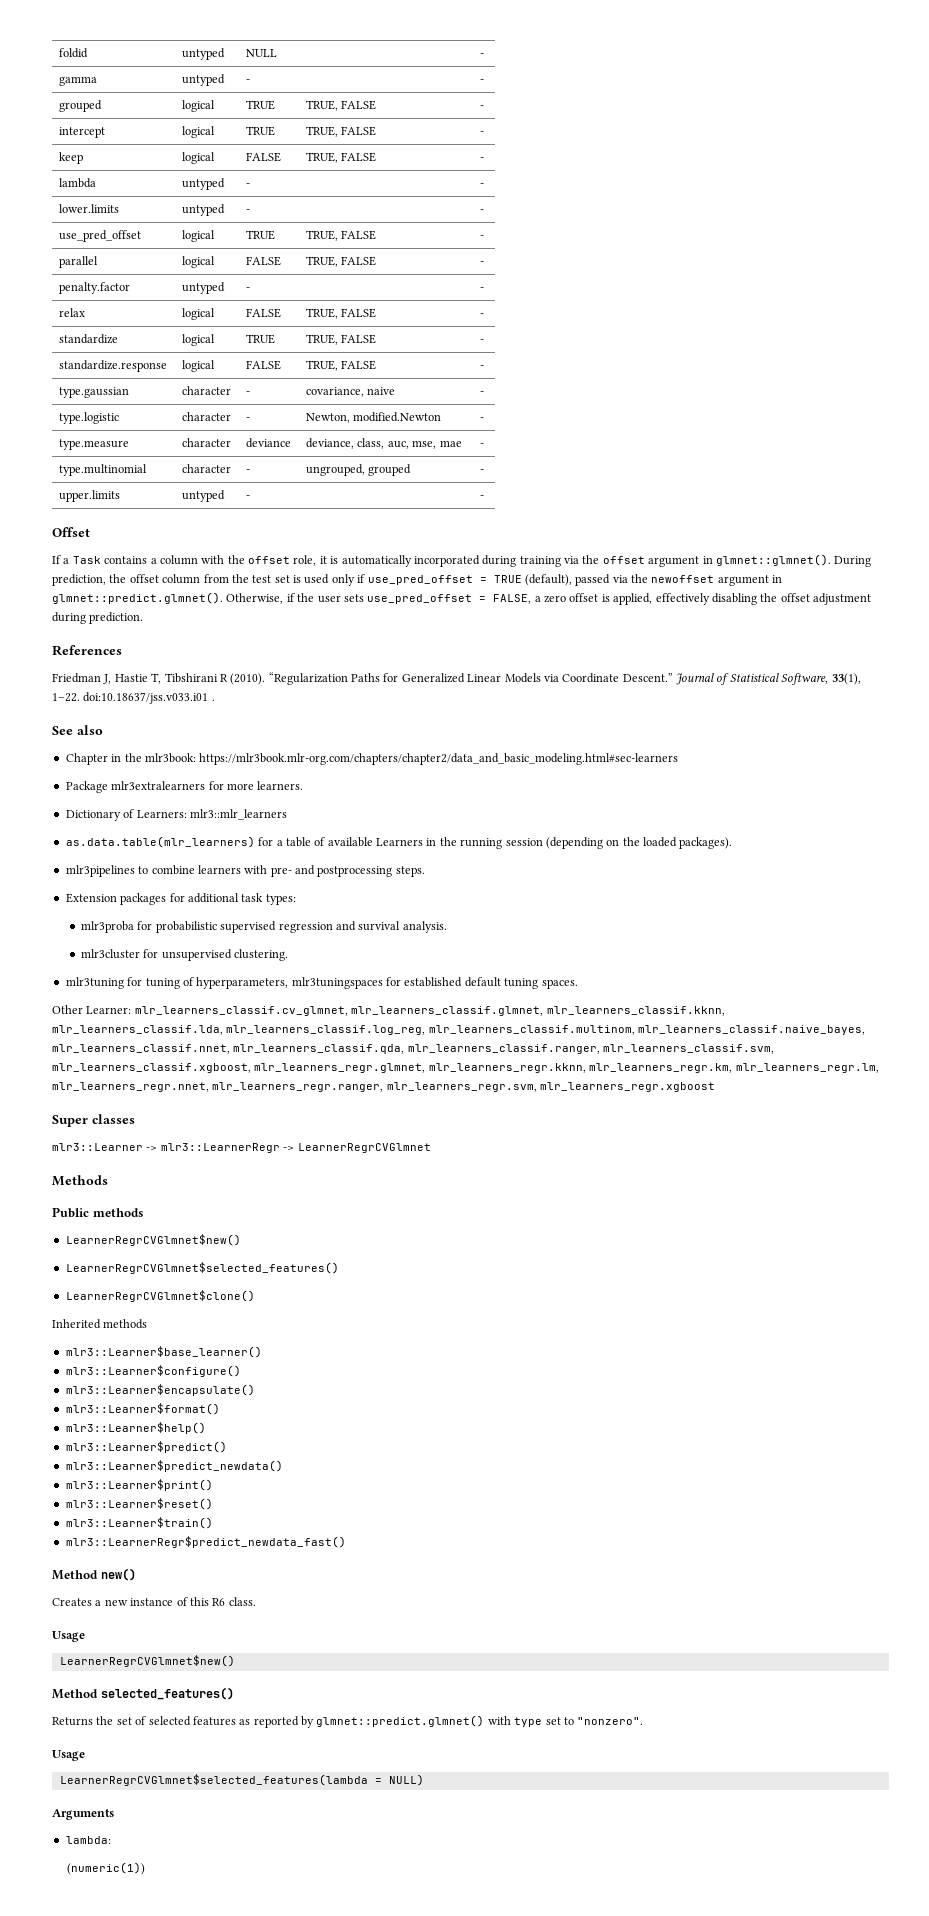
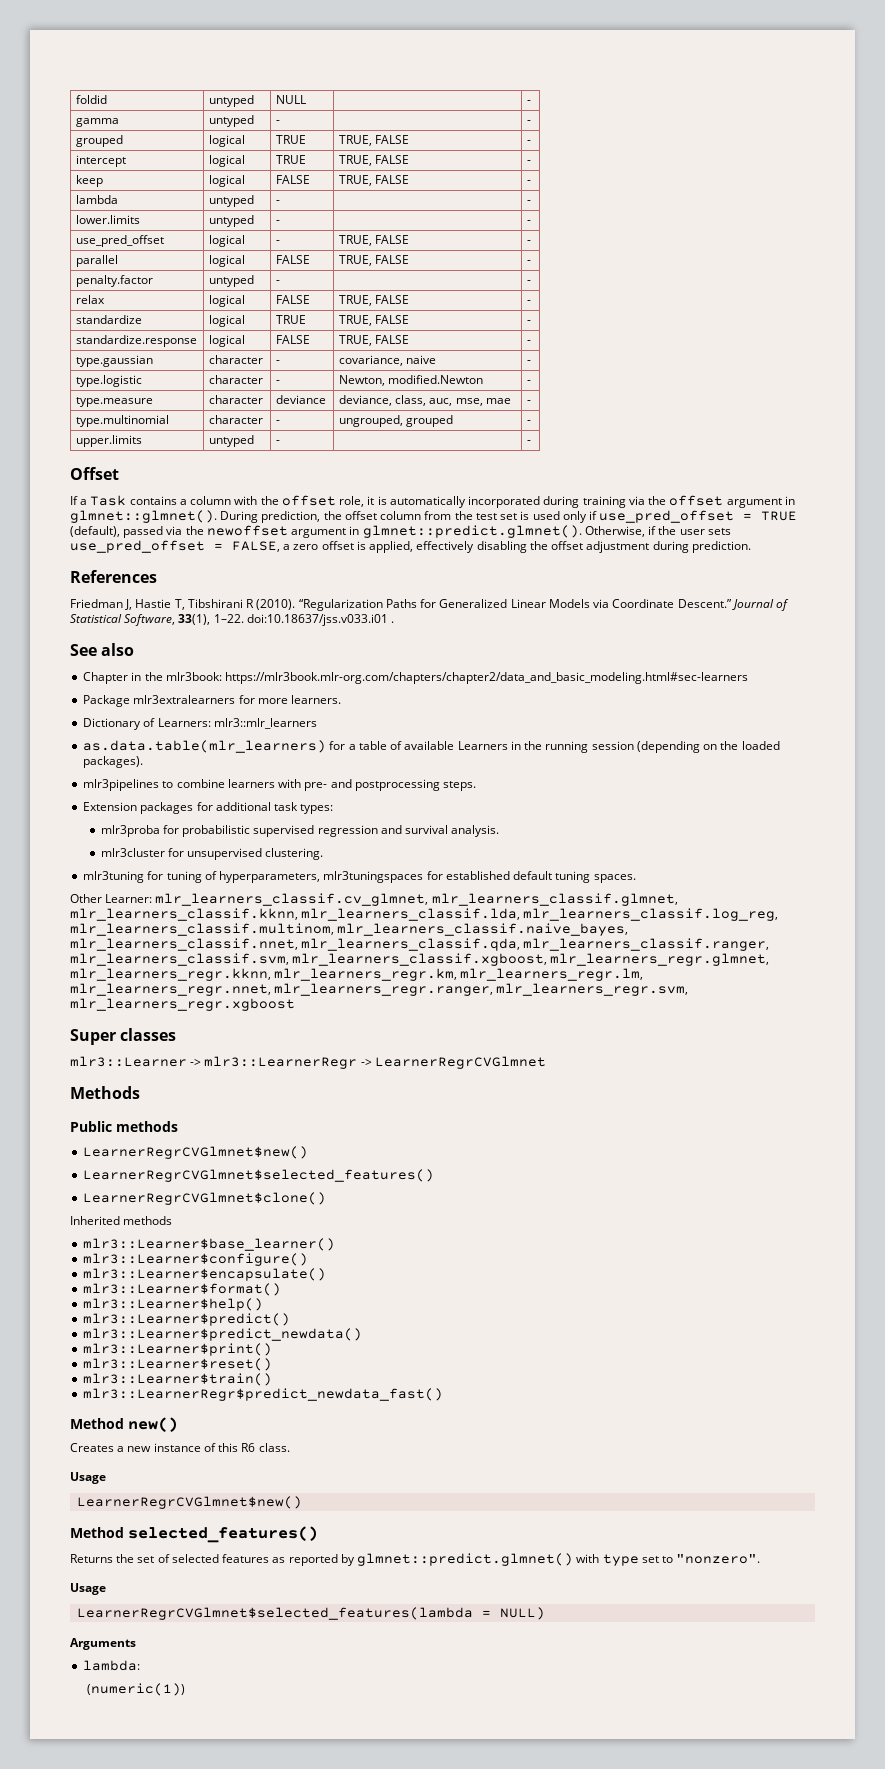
[246,230,276,240] TRUE -> [275,240,280,244] -

